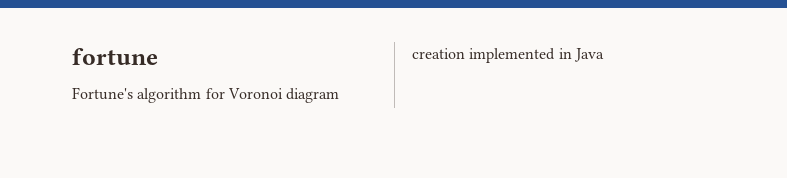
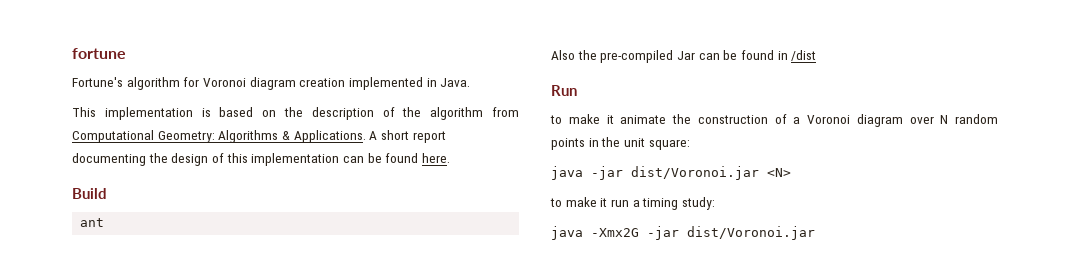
[573,48,604,62] Java -> [440,78,471,87] [72,107,520,120] [72,130,446,143] [72,153,450,166] [72,188,107,199] [80,218,105,227] [551,50,817,63] [551,85,577,96] [550,114,998,127] [551,137,690,150] [551,166,791,180] [550,197,715,210] [551,226,815,240] Java. // This implementation is based on the description of the algorithm from Computational Geometry: Algorithms & Applications. A short report documenting the design of this implementation can be found here. // Build // ant // Also the pre-compiled Jar can be found in /dist // Run // to make it animate the construction of a Voronoi diagram over N random points in the unit square: // java -jar dist/Voronoi.jar <N> // to make it run a timing study: // java -Xmx2G -jar dist/Voronoi.jar

